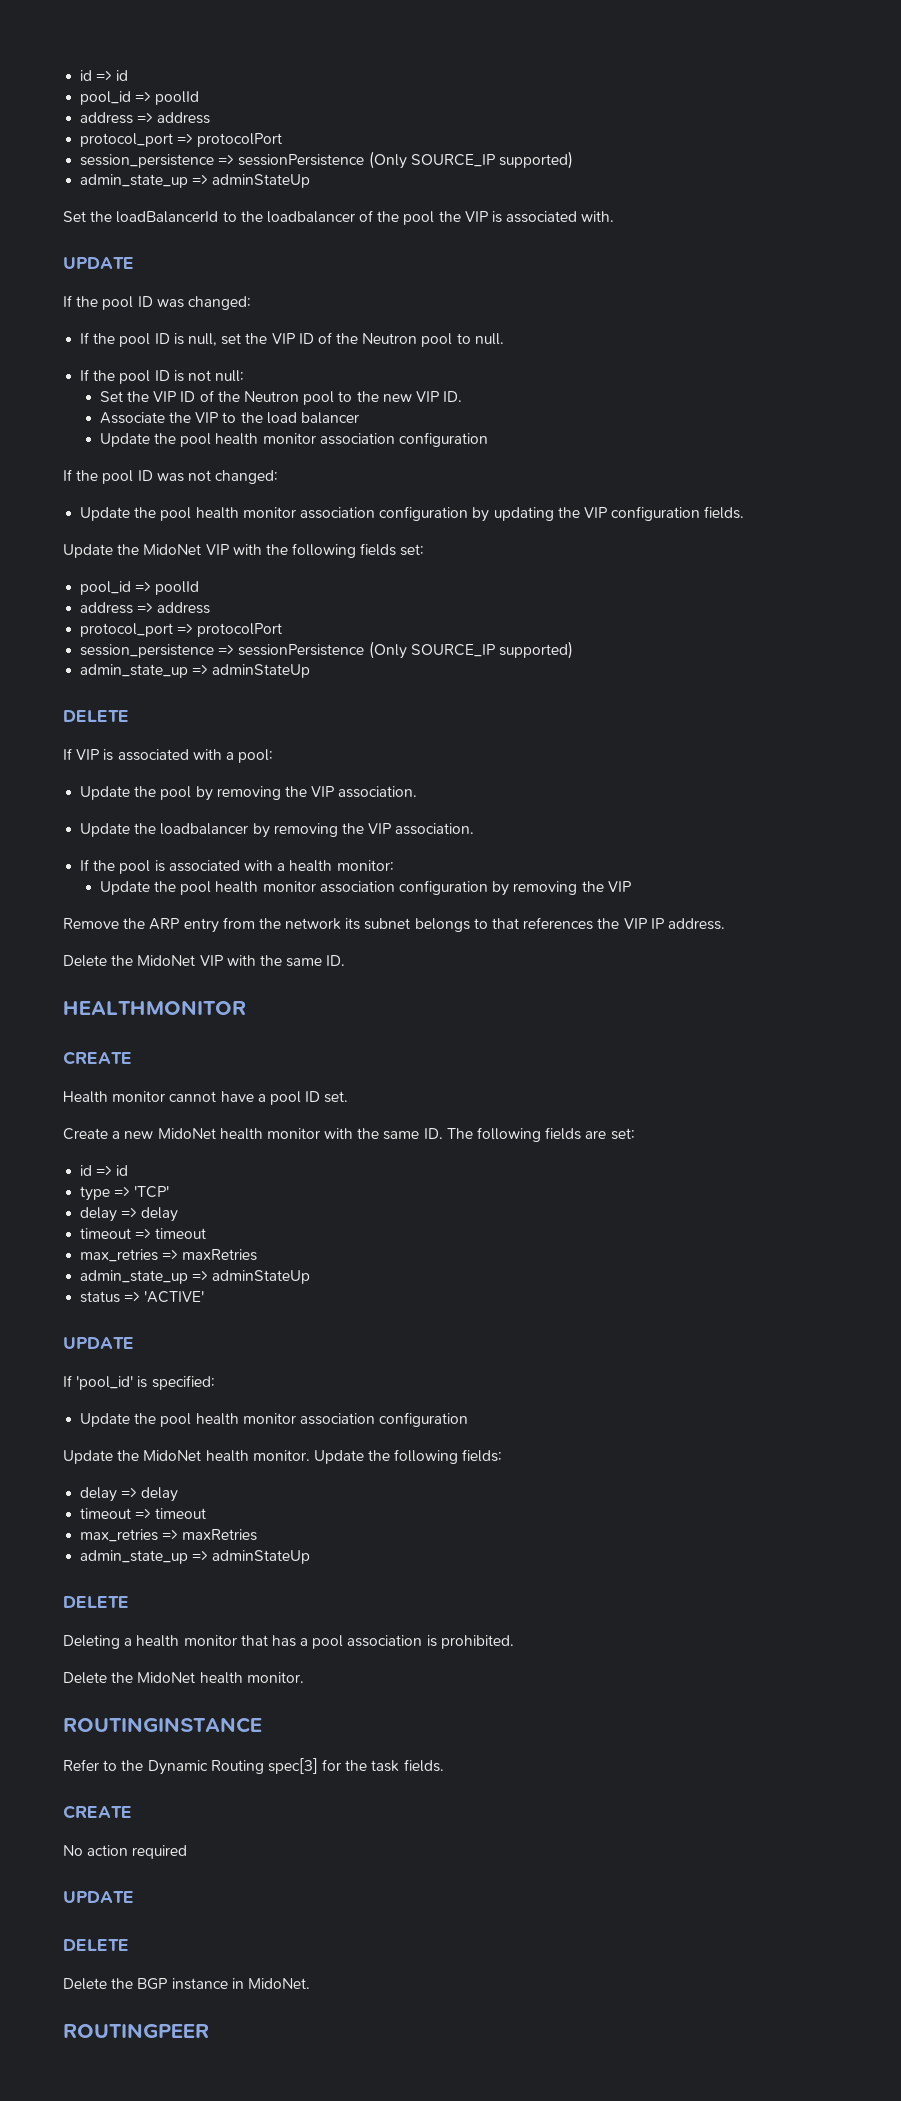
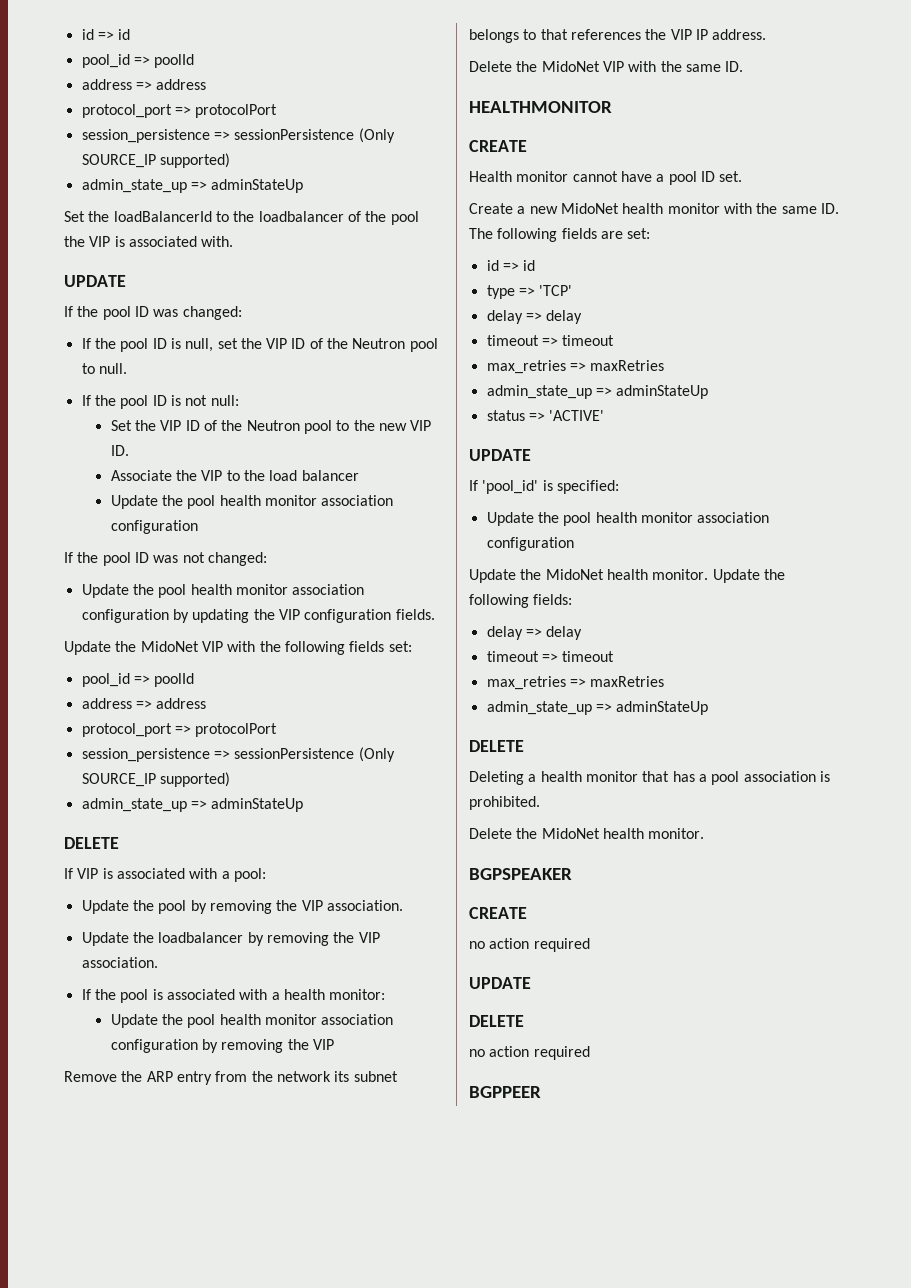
[63,1717,262,1733] [63,1758,444,1775] [63,1805,132,1819] [63,1845,83,1856] ROUTINGINSTANCE // Refer to the Dynamic Routing spec[3] for the task fields. // CREATE // No -> [469,868,572,880] [469,907,527,919] [469,941,485,949] BGPSPEAKER // CREATE // no
[63,1978,310,1990] [63,2023,209,2038] Delete the BGP instance in MidoNet. // ROUTINGPEER -> [469,1046,590,1060] [469,1086,541,1098] no action required // BGPPEER

